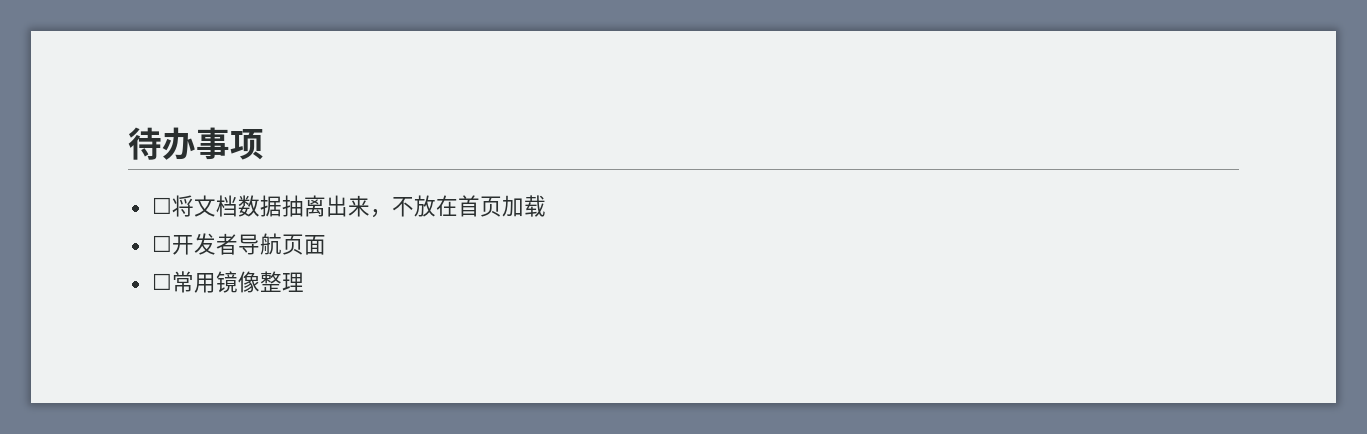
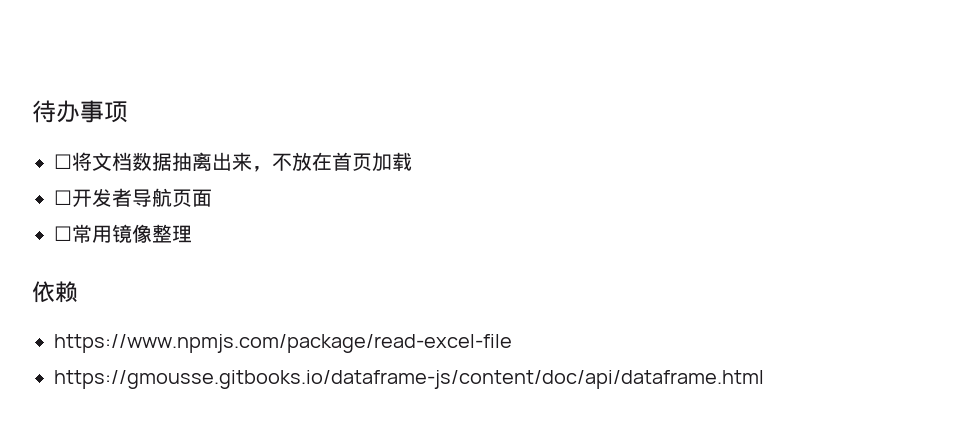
(304, 282) none -> [32,281,78,303] [54,334,512,353] [54,370,764,389] // 依赖 // https://www.npmjs.com/package/read-excel-file // https://gmousse.gitbooks.io/dataframe-js/content/doc/api/dataframe.html

